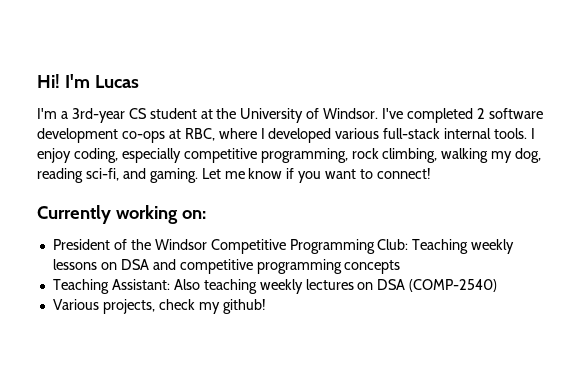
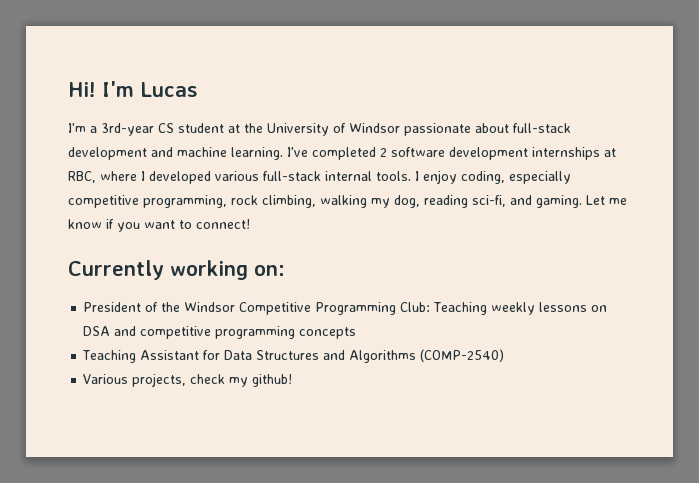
[323,108,379,119] Windsor. -> [349,123,571,136] [68,147,283,160] Windsor passionate about full-stack development and machine learning.
[121,131,165,143] co-ops -> [532,147,600,160] internships
[111,279,406,294] Assistant: Also teaching weekly lectures on DSA -> [140,350,417,363] Assistant for Data Structures and Algorithms

